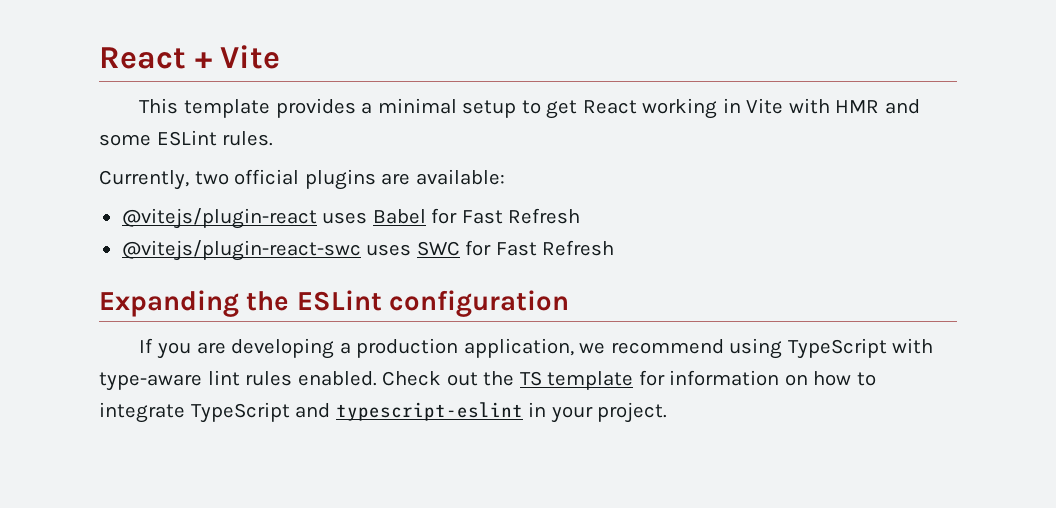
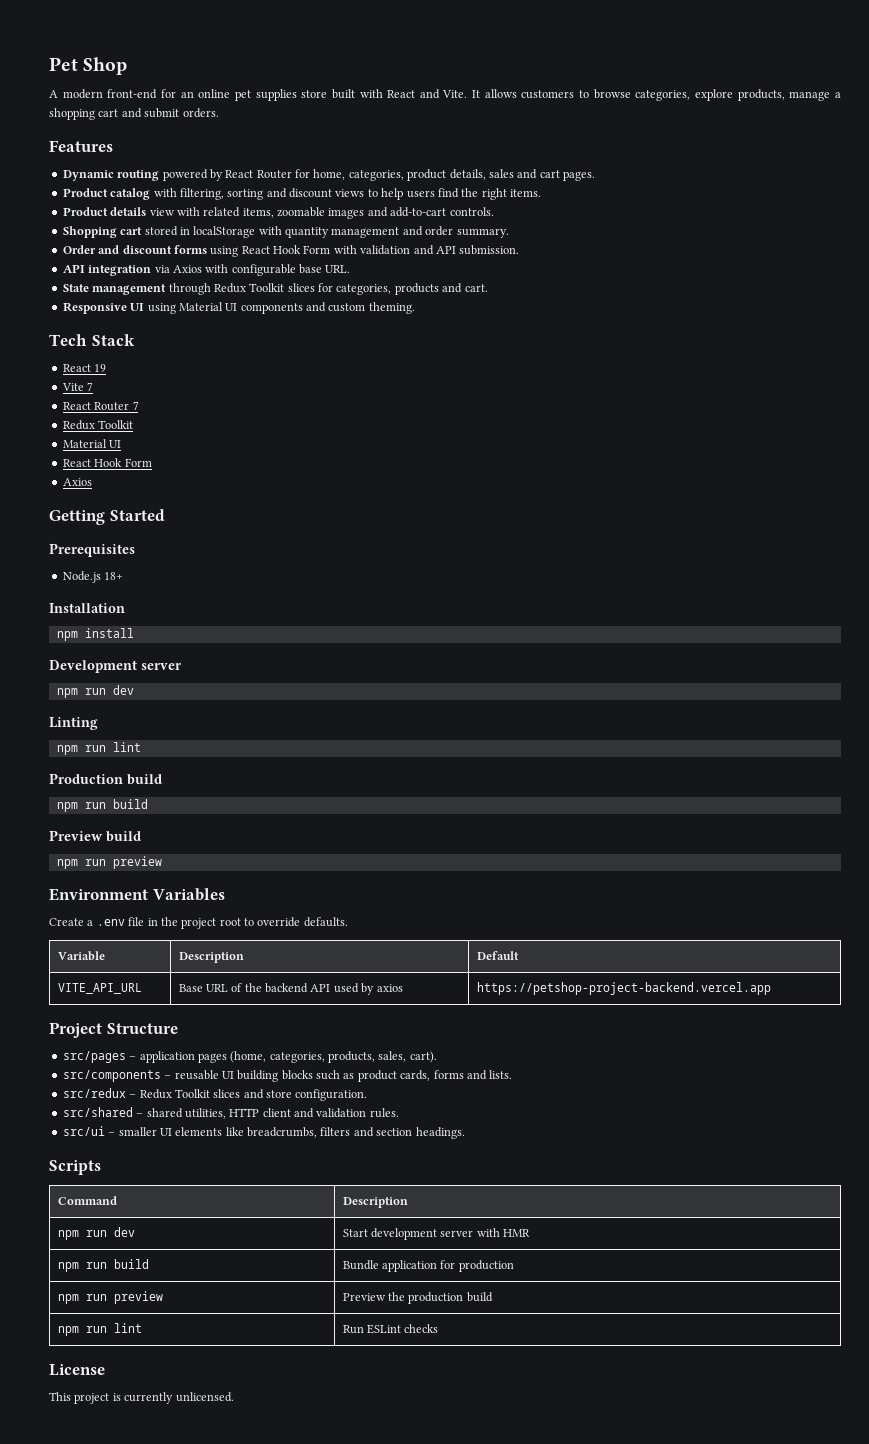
[99,45,281,69] [139,98,920,119] [99,130,274,146] [99,169,505,190] [121,208,581,229] [121,240,615,261] [99,290,570,317] [139,338,934,359] [99,370,876,391] [99,402,668,423] React + Vite // This template provides a minimal setup to get React working in Vite with HMR and some ESLint rules. // Currently, two official plugins are available: // @vitejs/plugin-react uses Babel for Fast Refresh // @vitejs/plugin-react-swc uses SWC for Fast Refresh // Expanding the ESLint configuration // If you are developing a production application, we recommend using TypeScript with type-aware lint rules enabled. Check out the TS template for information on how to integrate TypeScript and typescript-eslint in your project. -> [49,57,128,75] [49,89,842,101] [49,108,219,120] [49,140,113,152] [62,169,595,181] [62,188,541,200] [62,207,494,219] [62,226,509,238] [62,245,520,257] [62,264,351,276] [62,283,488,295] [62,302,415,314] [49,334,135,346] [62,364,107,372] [61,382,94,391] [62,401,139,411] [62,420,134,430] [62,439,122,448] [62,458,152,467] [62,478,92,486] [49,509,165,525] [49,543,135,557] [62,571,124,583] [49,603,125,613] [56,628,134,641] [49,660,182,673] [56,685,134,698] [49,717,98,730] [56,742,141,755] [49,773,162,785] [56,799,148,812] [49,830,141,842] [56,856,162,869] [49,888,225,901] [49,917,348,929] [57,951,105,961] [178,952,244,963] [476,951,519,960] [57,983,142,994] [178,983,403,995] [476,982,771,995] [49,1022,178,1038] [62,1051,437,1063] [62,1070,513,1082] [62,1088,368,1101] [62,1107,399,1119] [62,1126,465,1139] [49,1160,101,1175] [57,1196,117,1205] [342,1197,408,1208] [57,1227,135,1240] [342,1228,531,1240] [57,1259,149,1272] [342,1260,514,1272] [57,1291,163,1304] [342,1292,493,1304] [57,1323,142,1336] [342,1324,439,1334] [49,1364,105,1376] [49,1392,234,1404] Pet Shop // A modern front-end for an online pet supplies store built with React and Vite. It allows customers to browse categories, explore products, manage a shopping cart and submit orders. // Features // Dynamic routing powered by React Router for home, categories, product details, sales and cart pages. // Product catalog with filtering, sorting and discount views to help users find the right items. // Product details view with related items, zoomable images and add-to-cart controls. // Shopping cart stored in localStorage with quantity management and order summary. // Order and discount forms using React Hook Form with validation and API submission. // API integration via Axios with configurable base URL. // State management through Redux Toolkit slices for categories, products and cart. // Responsive UI using Material UI components and custom theming. // Tech Stack // React 19 // Vite 7 // React Router 7 // Redux Toolkit // Material UI // React Hook Form // Axios // Getting Started // Prerequisites // Node.js 18+ // Installation // npm install // Development server // npm run dev // Linting // npm run lint // Production build // npm run build // Preview build // npm run preview // Environment Variables // Create a .env file in the project root to override defaults. // Variable | Description | Default // VITE_API_URL | Base URL of the backend API used by axios | https://petshop-project-backend.vercel.app // Project Structure // src/pages – application pages (home, categories, products, sales, cart). // src/components – reusable UI building blocks such as product cards, forms and lists. // src/redux – Redux Toolkit slices and store configuration. // src/shared – shared utilities, HTTP client and validation rules. // src/ui – smaller UI elements like breadcrumbs, filters and section headings. // Scripts // Command | Description // npm run dev | Start development server with HMR // npm run build | Bundle application for production // npm run preview | Preview the production build // npm run lint | Run ESLint checks // License // This project is currently unlicensed.

